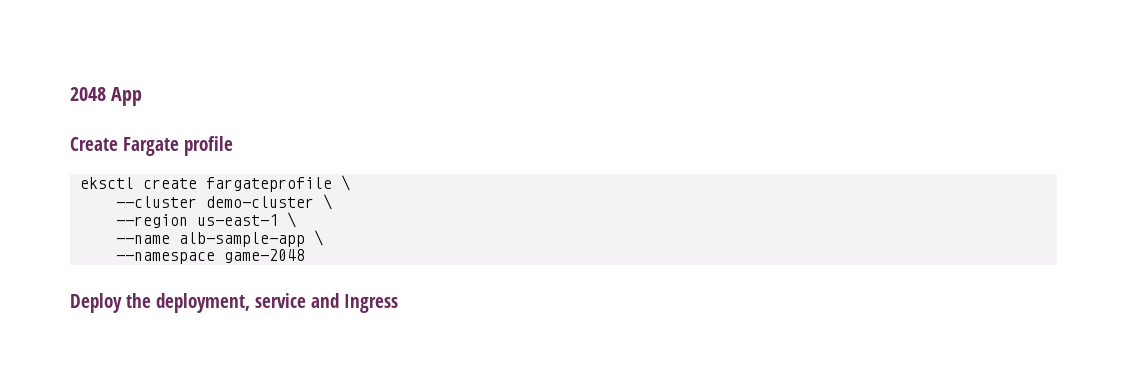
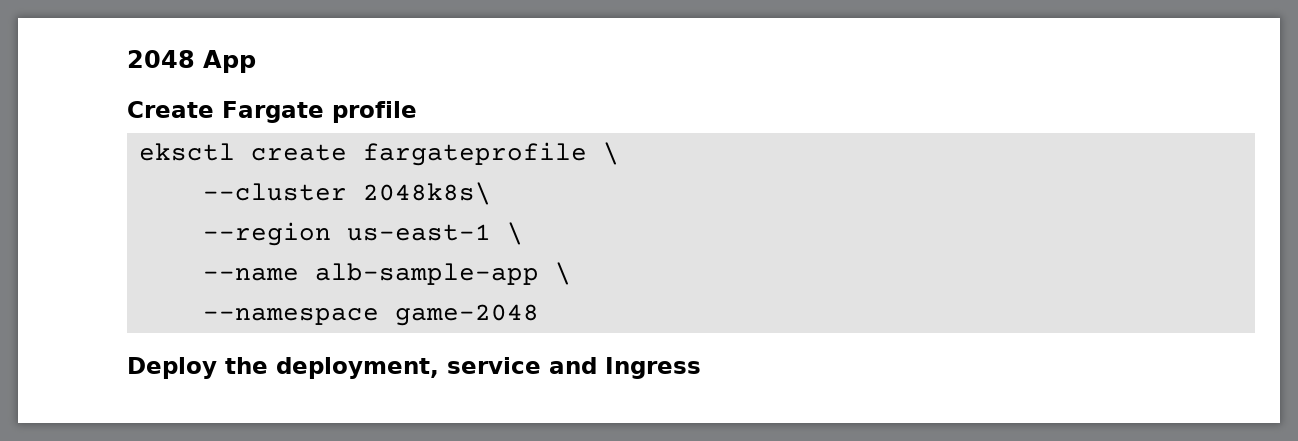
[206,194,333,210] demo-cluster \ -> [363,182,492,205] 2048k8s\

